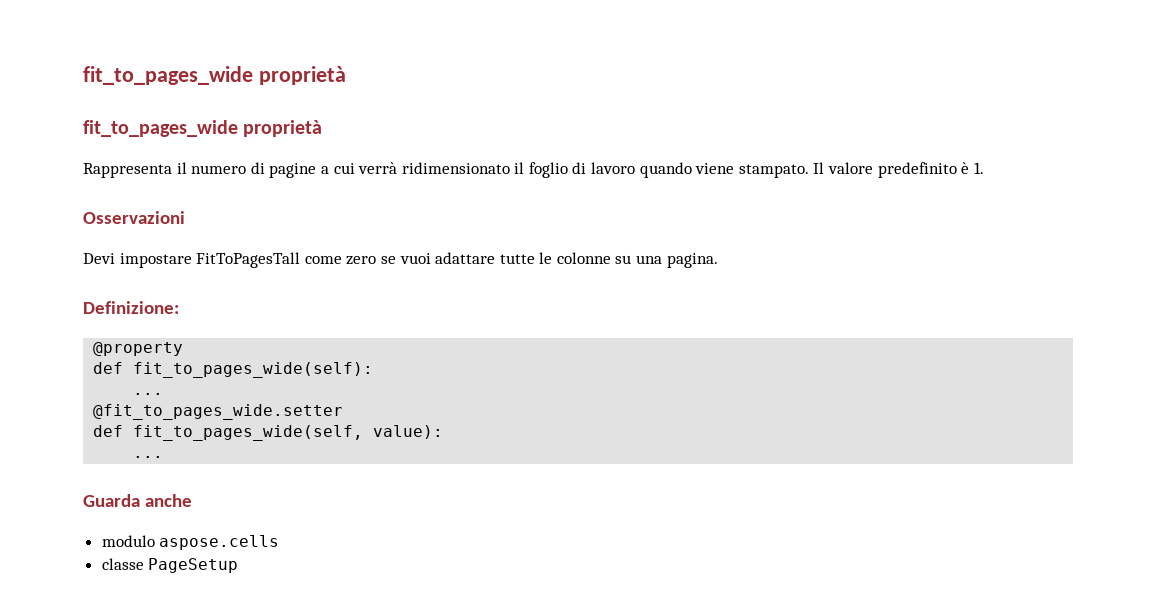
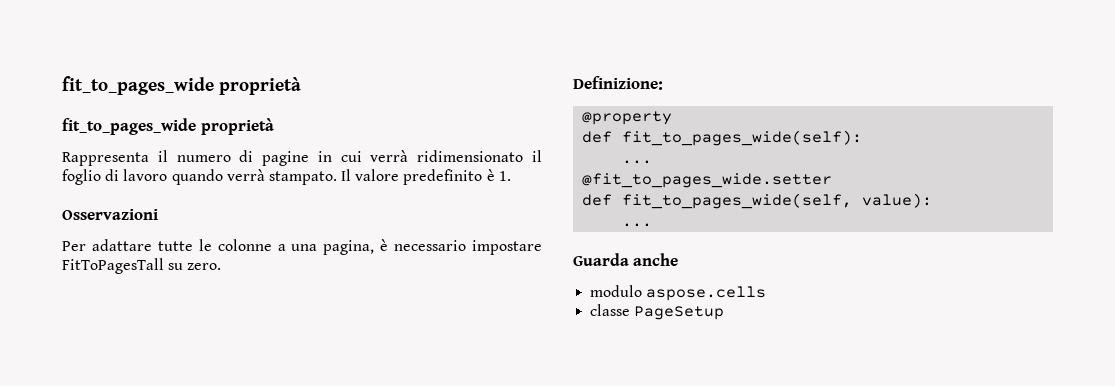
[320,166,329,174] a -> [317,151,332,162] in
[695,163,735,174] viene -> [226,169,265,181] verrà
[83,252,718,268] Devi impostare FitToPagesTall come zero se vuoi adattare tutte le colonne su una pagina. -> [62,239,542,255] [62,258,222,274] Per adattare tutte le colonne a una pagina, è necessario impostare FitToPagesTall su zero.

